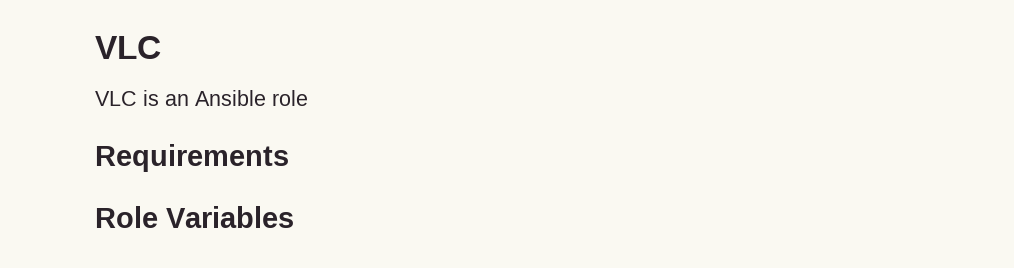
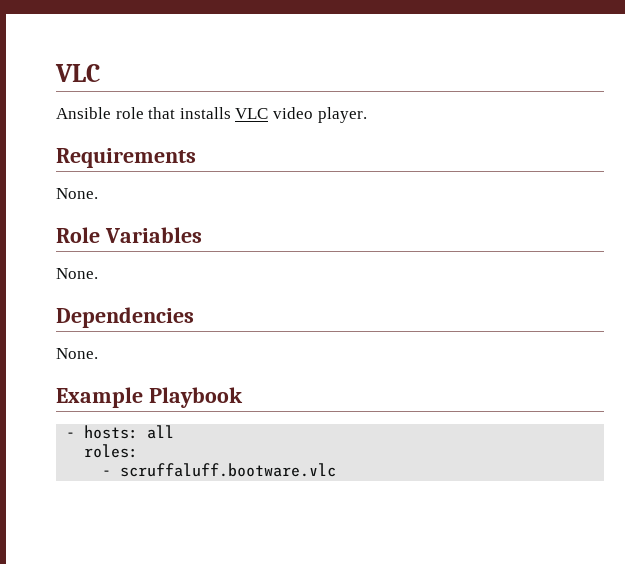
[95,90,189,106] VLC is an -> (100, 73) none
(308, 98) none -> [148,107,367,123] that installs VLC video player.
(289, 158) none -> [56,188,98,199] // None.
(294, 217) none -> [56,268,98,279] [56,307,194,328] [56,348,98,359] [56,387,243,408] [66,425,175,439] [84,444,139,458] [102,463,337,477] // None. // Dependencies // None. // Example Playbook // - hosts: all // roles: // - scruffaluff.bootware.vlc

